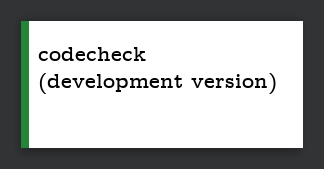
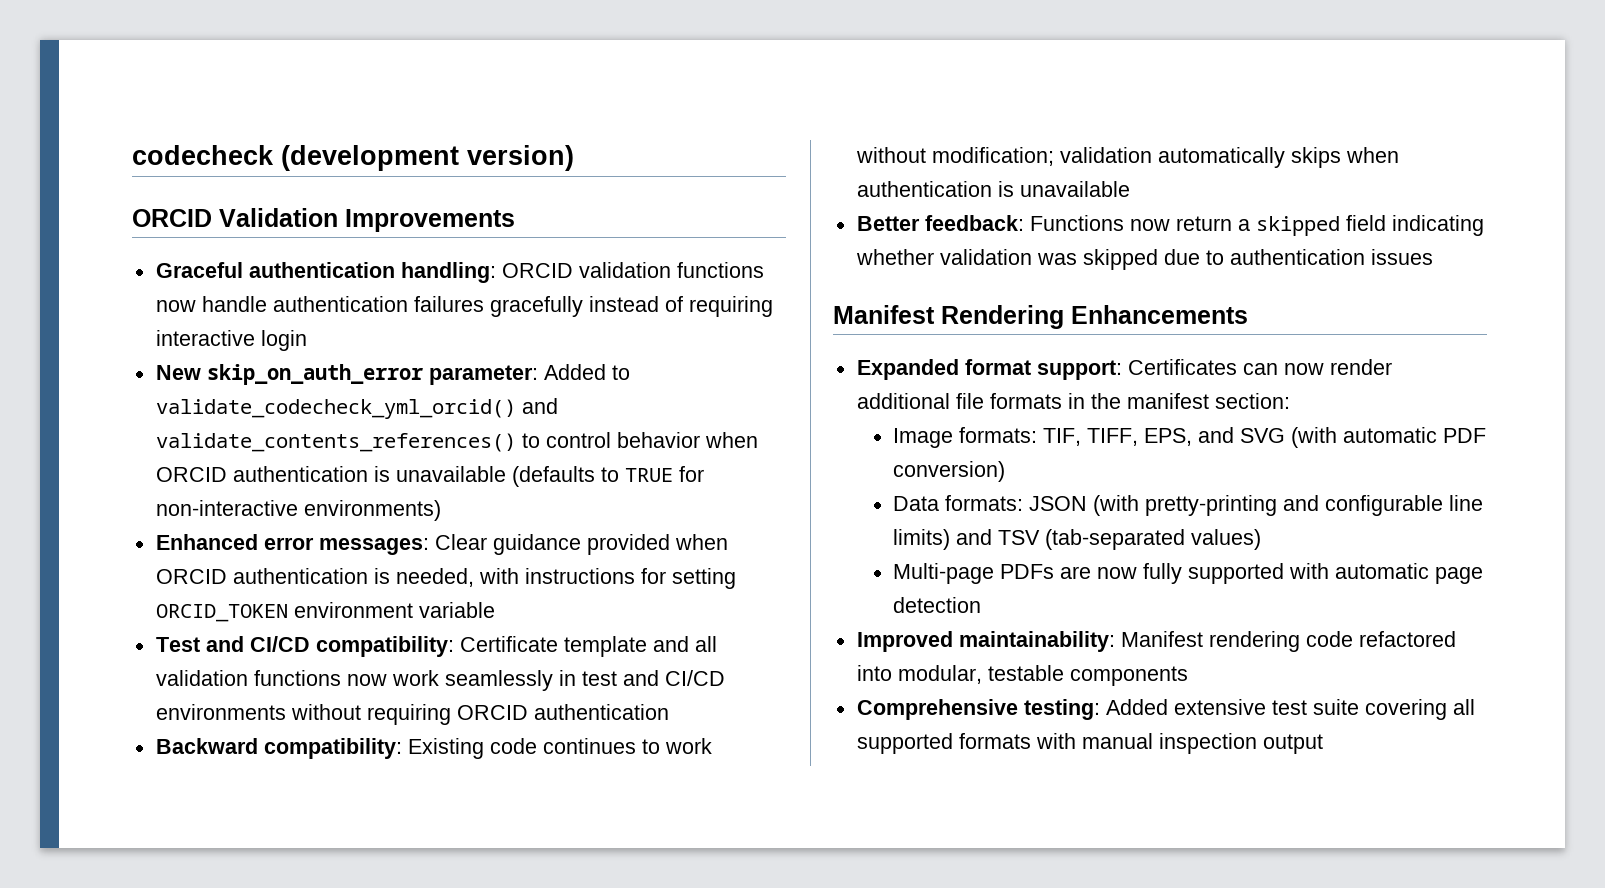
(277, 84) none -> [132,208,515,232] [155,262,764,283] [155,296,773,317] [155,330,307,351] [155,364,630,385] [155,398,558,419] [155,432,758,452] [155,466,704,487] [155,500,441,521] [155,534,728,555] [155,568,736,589] [155,602,495,622] [155,636,717,657] [155,670,725,691] [155,704,669,725] [155,738,712,759] [855,147,1399,168] [856,181,1130,197] [856,215,1484,236] [855,249,1433,270] [833,305,1248,329] [856,359,1392,380] [856,393,1290,409] [893,427,1487,448] [893,461,1006,482] [893,495,1484,516] [893,529,1262,550] [893,563,1484,584] [893,597,982,613] [856,631,1456,652] [856,665,1188,686] [856,699,1475,720] [856,733,1323,754] // ORCID Validation Improvements // Graceful authentication handling: ORCID validation functions now handle authentication failures gracefully instead of requiring interactive login // New skip_on_auth_error parameter: Added to validate_codecheck_yml_orcid() and validate_contents_references() to control behavior when ORCID authentication is unavailable (defaults to TRUE for non-interactive environments) // Enhanced error messages: Clear guidance provided when ORCID authentication is needed, with instructions for setting ORCID_TOKEN environment variable // Test and CI/CD compatibility: Certificate template and all validation functions now work seamlessly in test and CI/CD environments without requiring ORCID authentication // Backward compatibility: Existing code continues to work without modification; validation automatically skips when authentication is unavailable // Better feedback: Functions now return a skipped field indicating whether validation was skipped due to authentication issues // Manifest Rendering Enhancements // Expanded format support: Certificates can now render additional file formats in the manifest section: // Image formats: TIF, TIFF, EPS, and SVG (with automatic PDF conversion) // Data formats: JSON (with pretty-printing and configurable line limits) and TSV (tab-separated values) // Multi-page PDFs are now fully supported with automatic page detection // Improved maintainability: Manifest rendering code refactored into modular, testable components // Comprehensive testing: Added extensive test suite covering all supported formats with manual inspection output

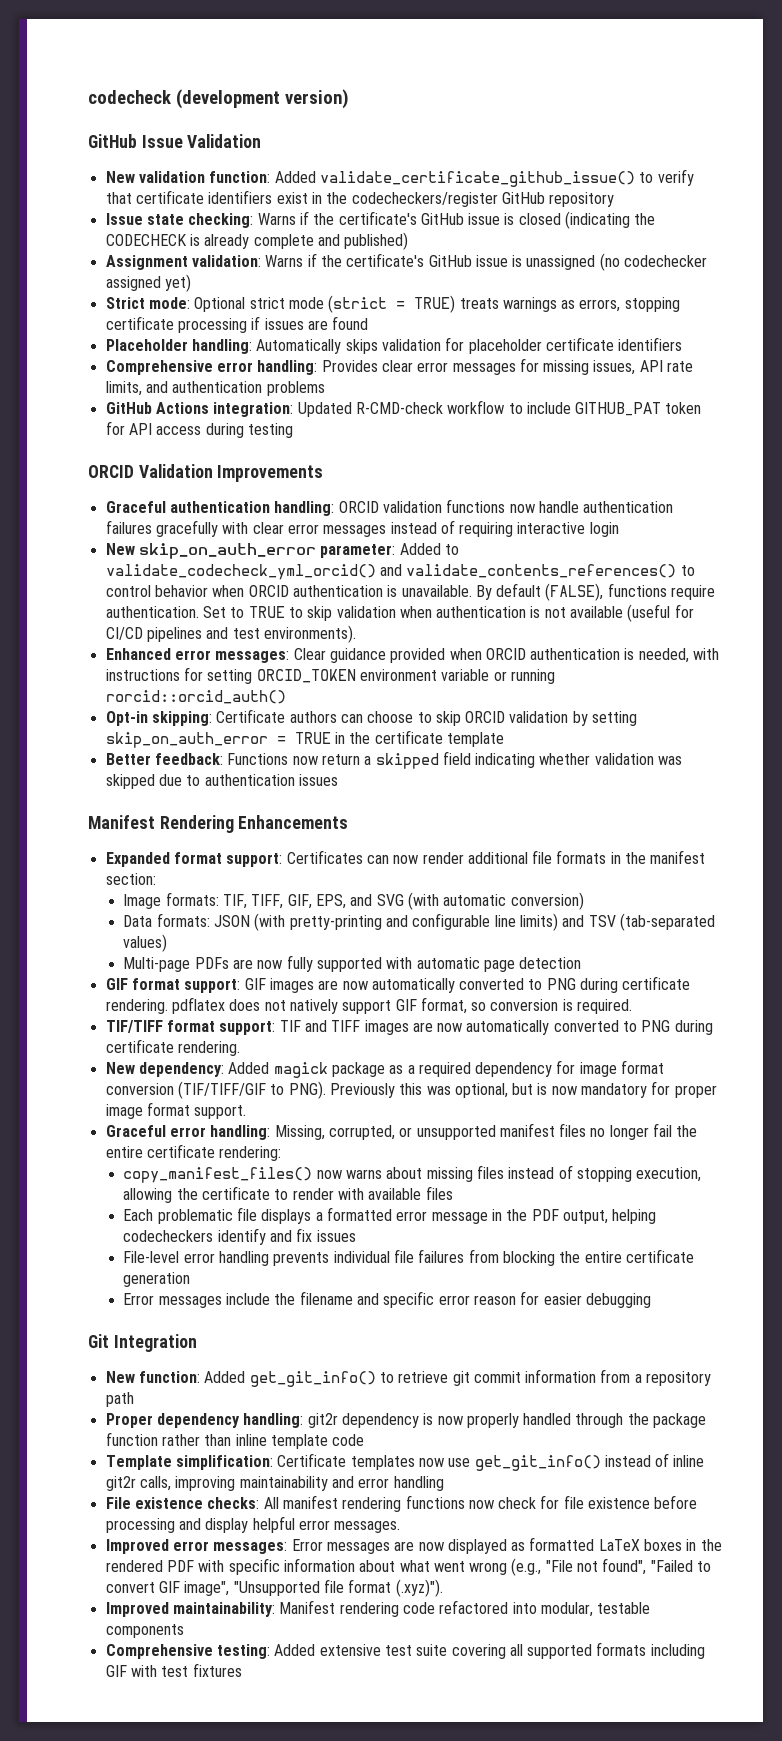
(574, 158) none -> [88,134,262,148] [105,169,694,187] [105,190,615,207] [105,211,656,229] [105,232,409,250] [105,253,708,271] [105,274,191,292] [105,295,680,313] [105,316,369,333] [105,337,683,354] [105,358,694,375] [105,381,325,396] [105,400,702,417] [105,421,293,438] // GitHub Issue Validation // New validation function: Added validate_certificate_github_issue() to verify that certificate identifiers exist in the codecheckers/register GitHub repository // Issue state checking: Warns if the certificate's GitHub issue is closed (indicating the CODECHECK is already complete and published) // Assignment validation: Warns if the certificate's GitHub issue is unassigned (no codechecker assigned yet) // Strict mode: Optional strict mode (strict = TRUE) treats warnings as errors, stopping certificate processing if issues are found // Placeholder handling: Automatically skips validation for placeholder certificate identifiers // Comprehensive error handling: Provides clear error messages for missing issues, API rate limits, and authentication problems // GitHub Actions integration: Updated R-CMD-check workflow to include GITHUB_PAT token for API access during testing
(583, 306) none -> [222,522,387,537] with clear error messages
[395,466,704,487] [155,500,441,521] unavailable (defaults to TRUE for non-interactive environments) -> [401,583,716,601] [105,604,694,622] [105,625,356,643] unavailable. By default (FALSE), functions require authentication. Set to TRUE to skip validation when authentication is not available (useful for CI/CD pipelines and test environments).
[155,636,717,657] [155,670,725,691] [155,704,669,725] [155,738,712,759] [855,147,1399,168] [856,181,1130,197] // Test and CI/CD compatibility: Certificate template and all validation functions now work seamlessly in test and CI/CD environments without requiring ORCID authentication // Backward compatibility: Existing code continues to work without modification; validation automatically skips when authentication is unavailable -> [493,669,555,684] [105,690,286,704] [105,709,638,726] [105,730,504,748] or running rorcid::orcid_auth() // Opt-in skipping: Certificate authors can choose to skip ORCID validation by setting skip_on_auth_error = TRUE in the certificate template
(1139, 437) none -> [287,894,312,909] GIF,
[1443,428,1487,443] PDF -> (507, 900) none
(982, 605) none -> [105,976,691,993] [105,997,633,1014] [105,1020,713,1035] [105,1039,240,1056] [105,1060,665,1078] [105,1081,717,1099] [105,1102,247,1119] [105,1123,698,1140] [105,1144,282,1161] [123,1165,702,1183] [123,1186,453,1203] [123,1207,657,1224] [123,1228,356,1245] [123,1249,694,1266] [123,1272,191,1287] [123,1291,651,1308] [88,1334,197,1352] [105,1369,712,1387] [105,1392,134,1407] [105,1413,707,1428] [105,1432,365,1449] [105,1453,705,1471] [105,1476,444,1491] [105,1495,698,1512] [105,1516,401,1533] [105,1537,722,1554] [105,1558,712,1576] [105,1579,443,1597] // GIF format support: GIF images are now automatically converted to PNG during certificate rendering. pdflatex does not natively support GIF format, so conversion is required. // TIF/TIFF format support: TIF and TIFF images are now automatically converted to PNG during certificate rendering. // New dependency: Added magick package as a required dependency for image format conversion (TIF/TIFF/GIF to PNG). Previously this was optional, but is now mandatory for proper image format support. // Graceful error handling: Missing, corrupted, or unsupported manifest files no longer fail the entire certificate rendering: // copy_manifest_files() now warns about missing files instead of stopping execution, allowing the certificate to render with available files // Each problematic file displays a formatted error message in the PDF output, helping codecheckers identify and fix issues // File-level error handling prevents individual file failures from blocking the entire certificate generation // Error messages include the filename and specific error reason for easier debugging // Git Integration // New function: Added get_git_info() to retrieve git commit information from a repository path // Proper dependency handling: git2r dependency is now properly handled through the package function rather than inline template code // Template simplification: Certificate templates now use get_git_info() instead of inline git2r calls, improving maintainability and error handling // File existence checks: All manifest rendering functions now check for file existence before processing and display helpful error messages. // Improved error messages: Error messages are now displayed as formatted LaTeX boxes in the rendered PDF with specific information about what went wrong (e.g., "File not found", "Failed to convert GIF image", "Unsupported file format (.xyz)").
[1035,733,1323,754] with manual inspection output -> [650,1644,705,1659] [105,1663,242,1677] including GIF with test fixtures

